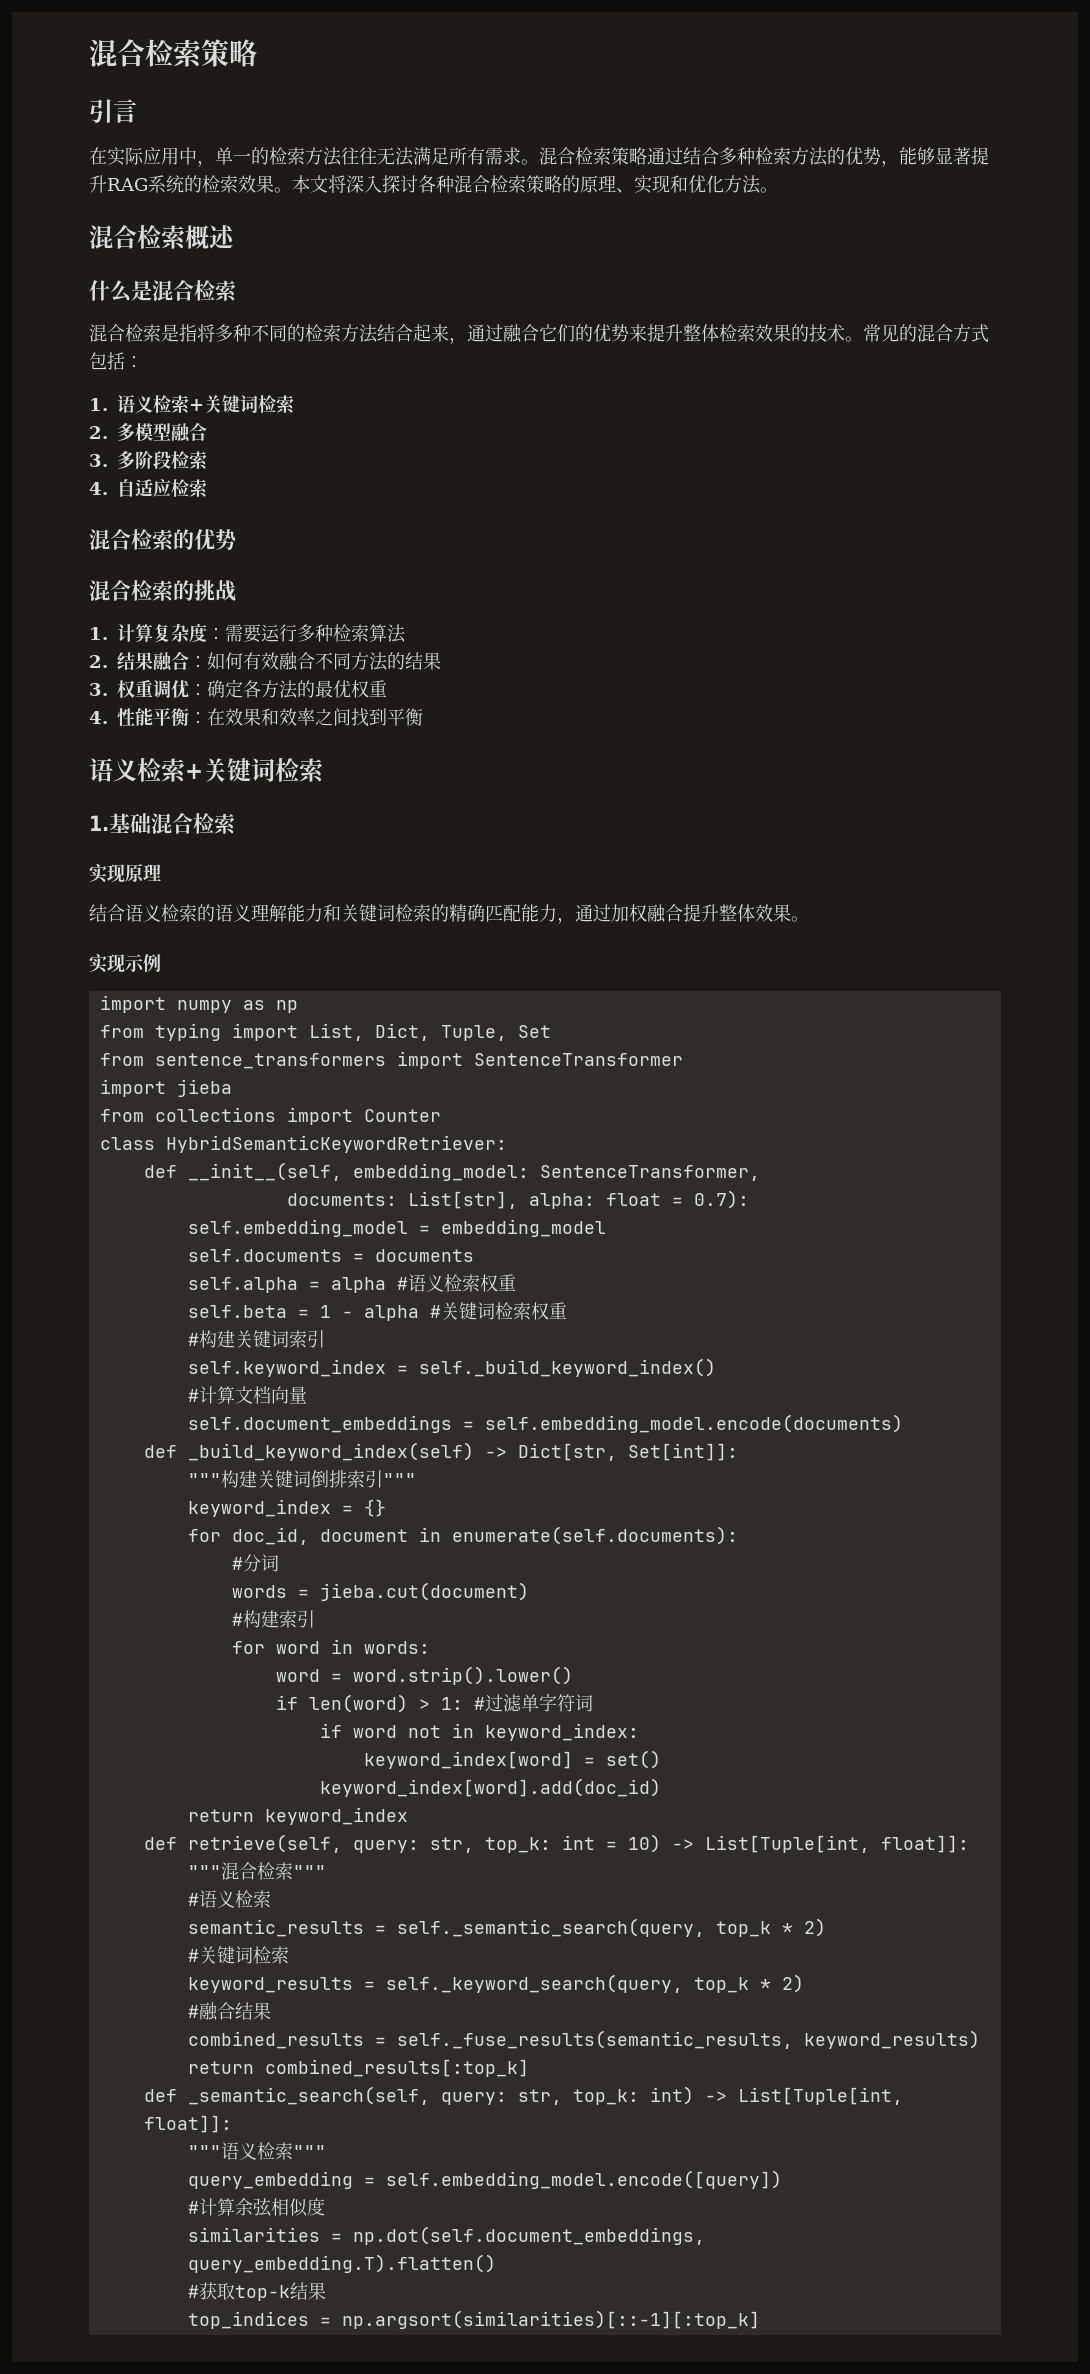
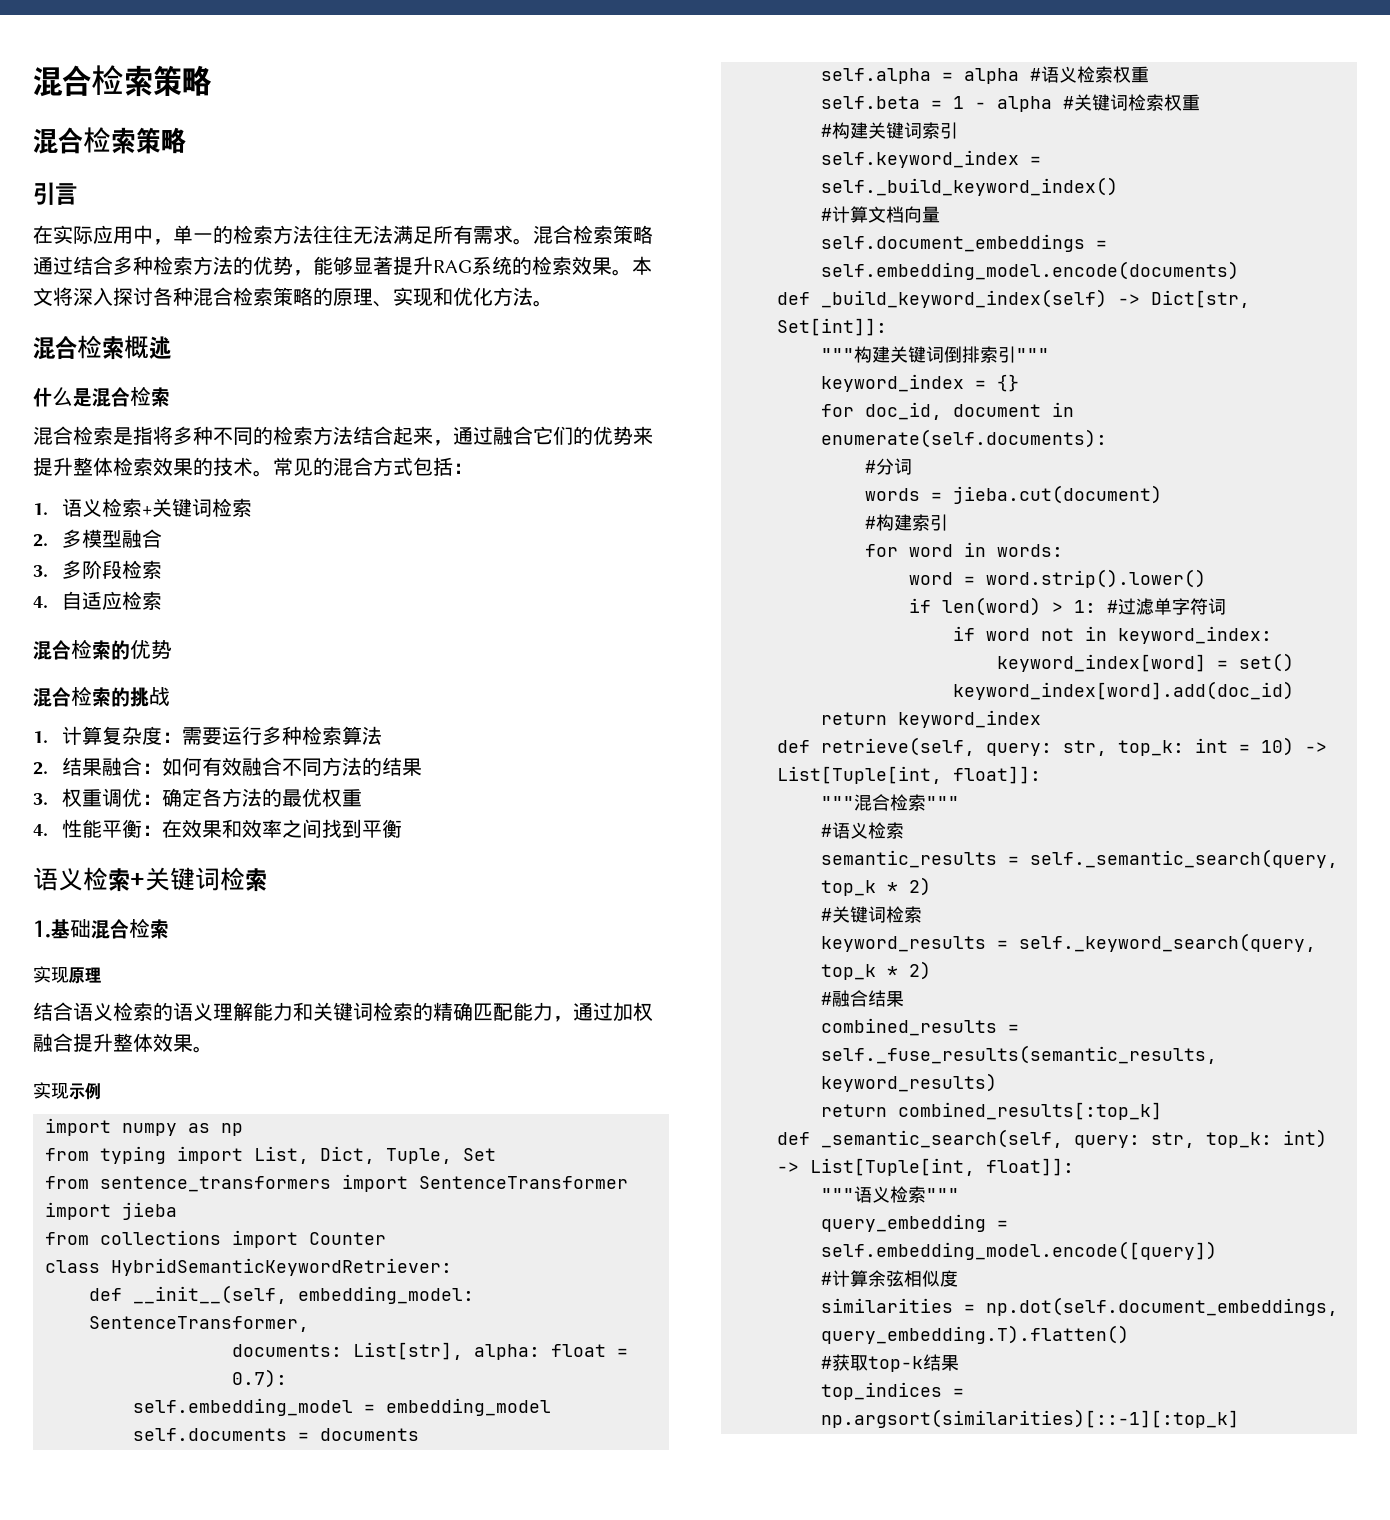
[89,39,257,67] 混合检索策略 -> [33,65,212,97] [33,127,186,154] 混合检索策略 // 混合检索策略

